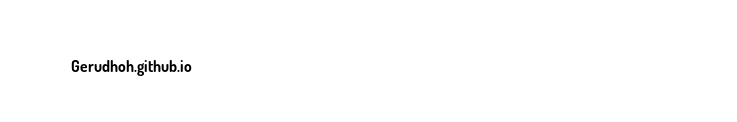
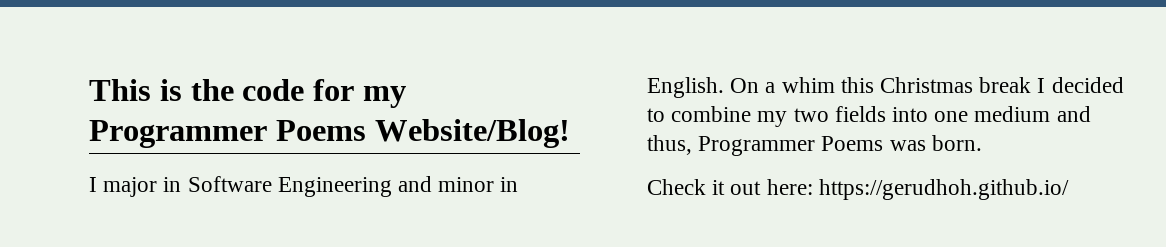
[71,60,192,76] Gerudhoh.github.io -> [89,79,406,108] [89,119,570,148] [89,176,519,197] [647,77,1124,98] [647,106,1091,127] [647,135,982,156] [647,179,1069,200] This is the code for my Programmer Poems Website/Blog! // I major in Software Engineering and minor in English. On a whim this Christmas break I decided to combine my two fields into one medium and thus, Programmer Poems was born. // Check it out here: https://gerudhoh.github.io/

